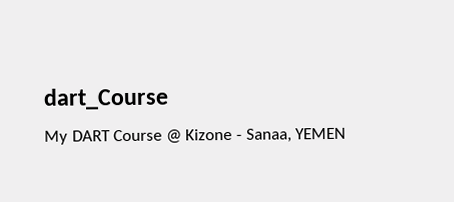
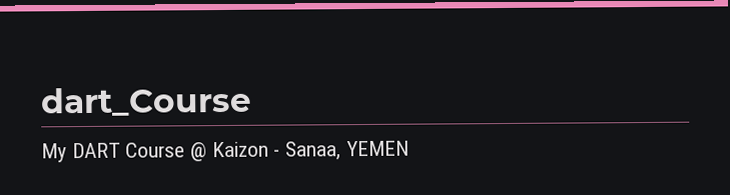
[185,128,233,141] Kizone -> [211,141,269,158] Kaizon

